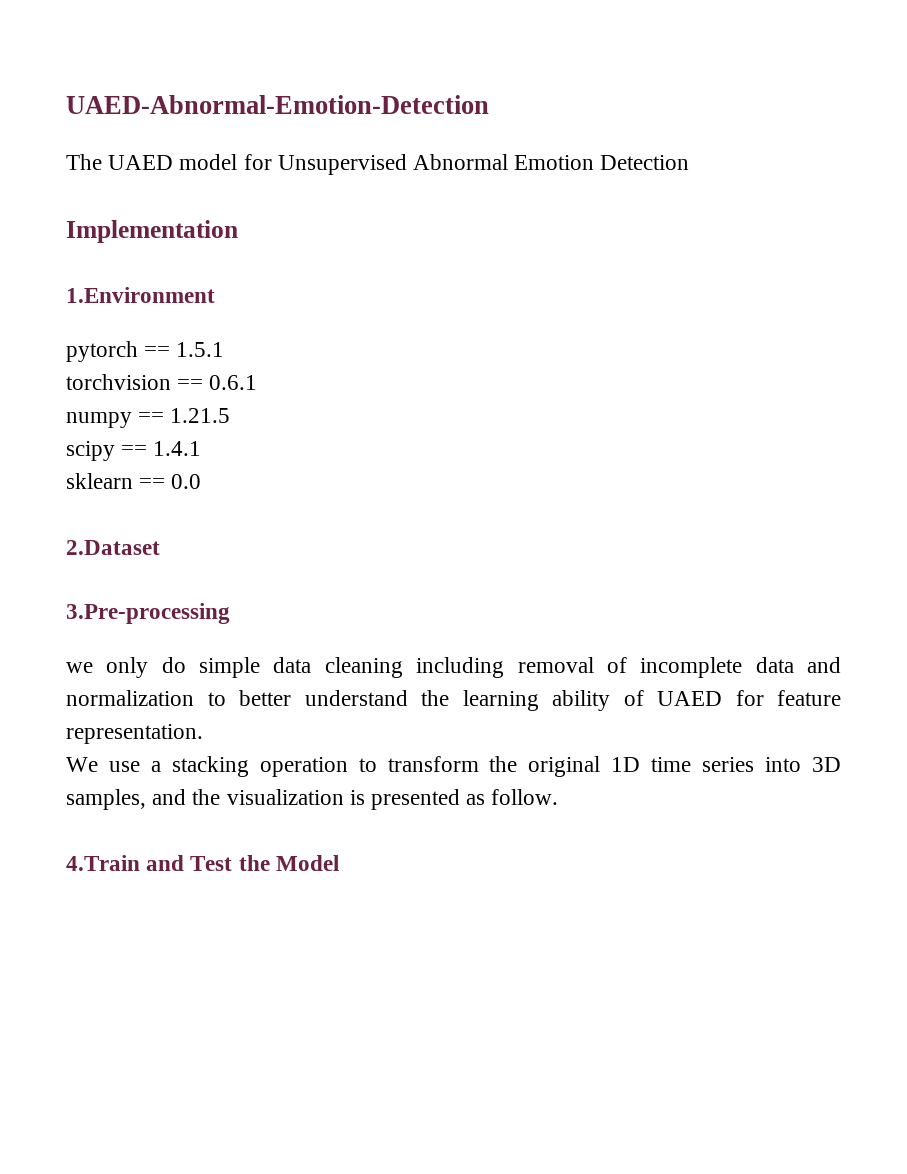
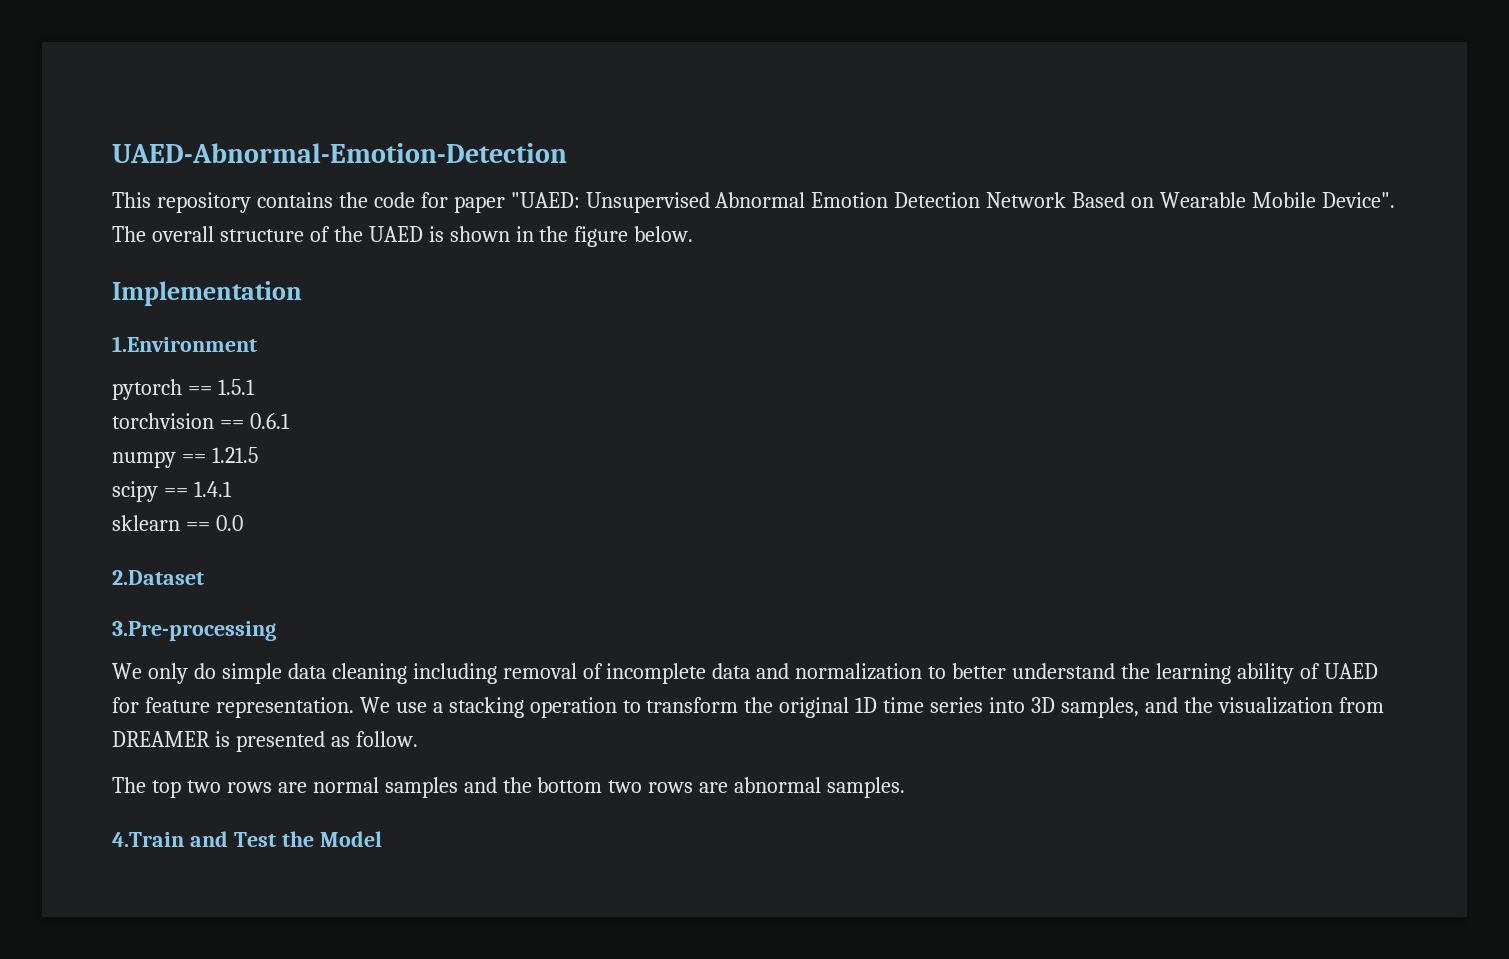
[66,154,690,175] The UAED model for Unsupervised Abnormal Emotion Detection -> [112,192,1395,213] [112,226,694,247] This repository contains the code for paper "UAED: Unsupervised Abnormal Emotion Detection Network Based on Wearable Mobile Device". The overall structure of the UAED is shown in the figure below.
[66,662,93,673] we -> [112,663,142,679] We
(203, 734) // -> (354, 707) none
(344, 797) none -> [1338,697,1384,713] [112,731,210,747] from DREAMER
(559, 797) none -> [112,777,906,798] // The top two rows are normal samples and the bottom two rows are abnormal samples.

